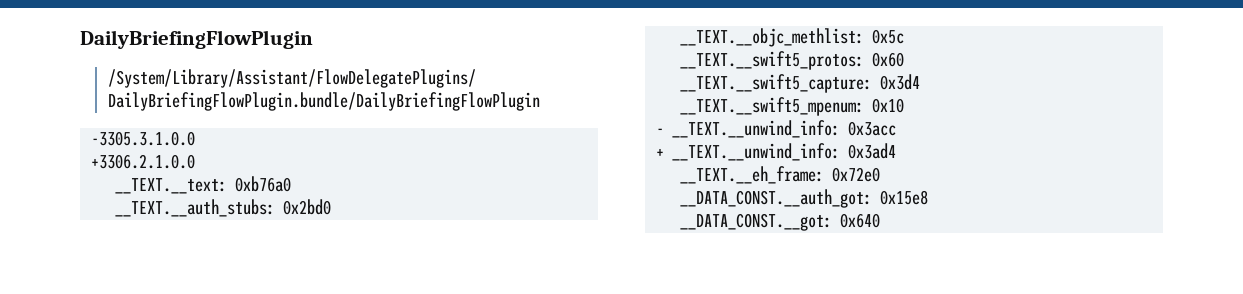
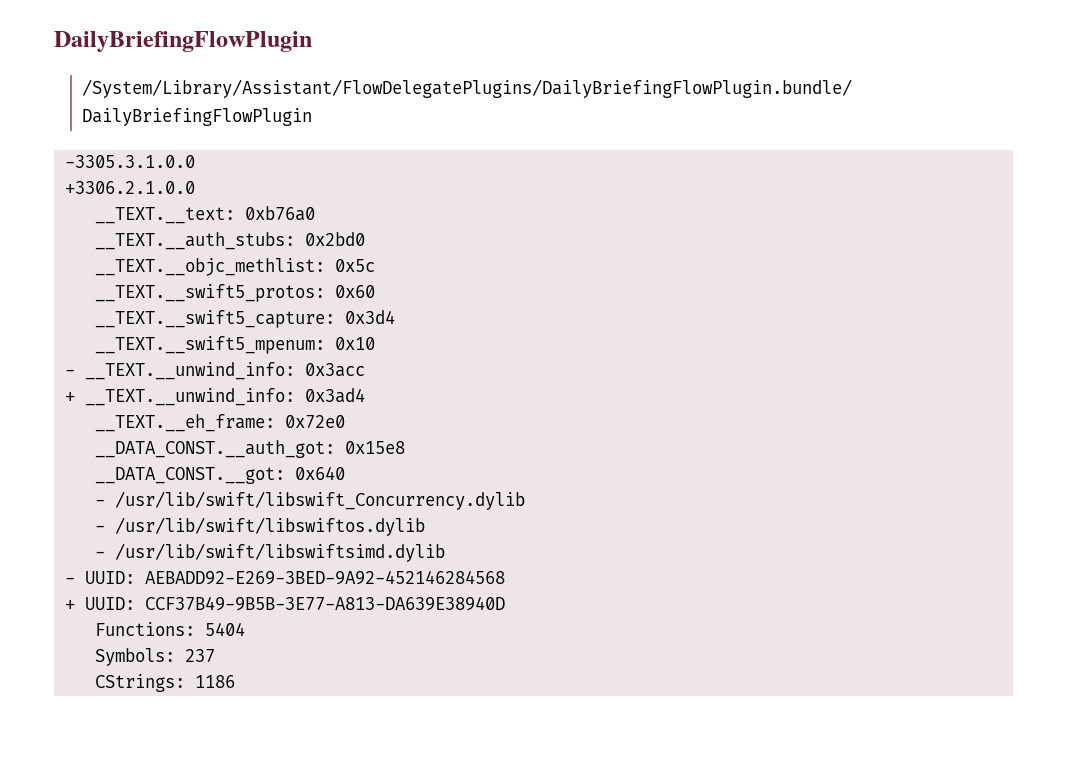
(881, 220) none -> [94,491,525,510] [94,517,425,536] [94,543,445,562] [64,570,505,585] [64,596,505,611] [94,622,245,636] [94,648,215,666] [94,674,235,692] // - /usr/lib/swift/libswift_Concurrency.dylib // - /usr/lib/swift/libswiftos.dylib // - /usr/lib/swift/libswiftsimd.dylib // - UUID: AEBADD92-E269-3BED-9A92-452146284568 // + UUID: CCF37B49-9B5B-3E77-A813-DA639E38940D // Functions: 5404 // Symbols: 237 // CStrings: 1186

